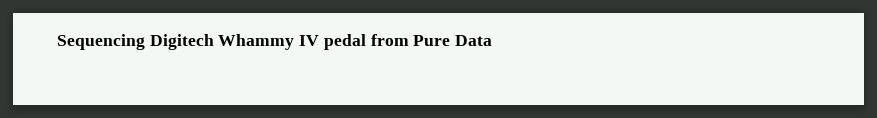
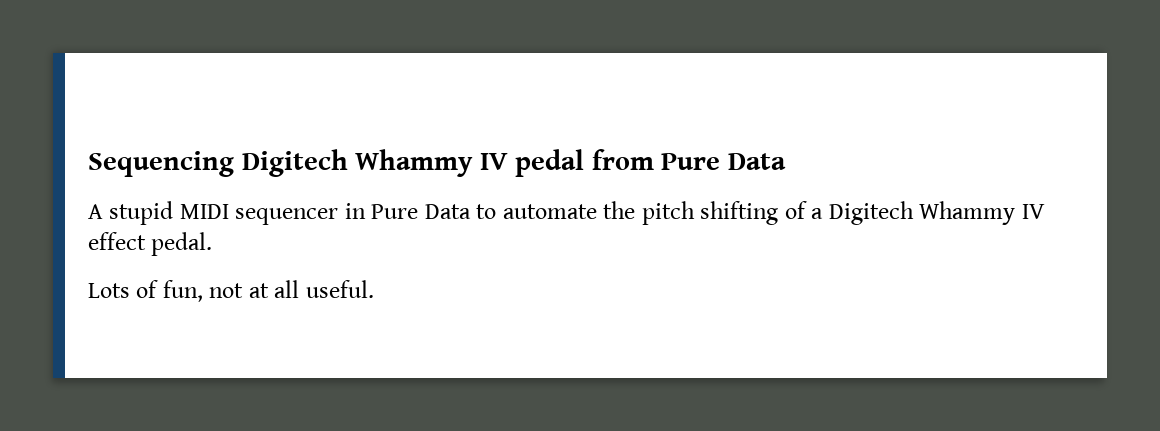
(493, 40) none -> [88,201,1045,225] [88,232,213,256] [88,280,374,302] // A stupid MIDI sequencer in Pure Data to automate the pitch shifting of a Digitech Whammy IV effect pedal. // Lots of fun, not at all useful.

